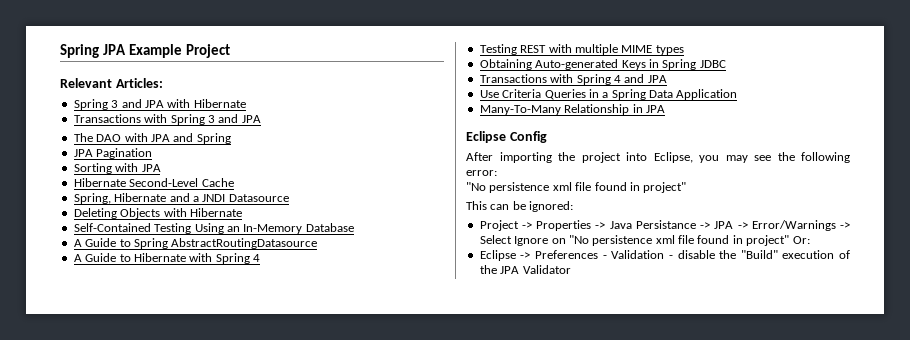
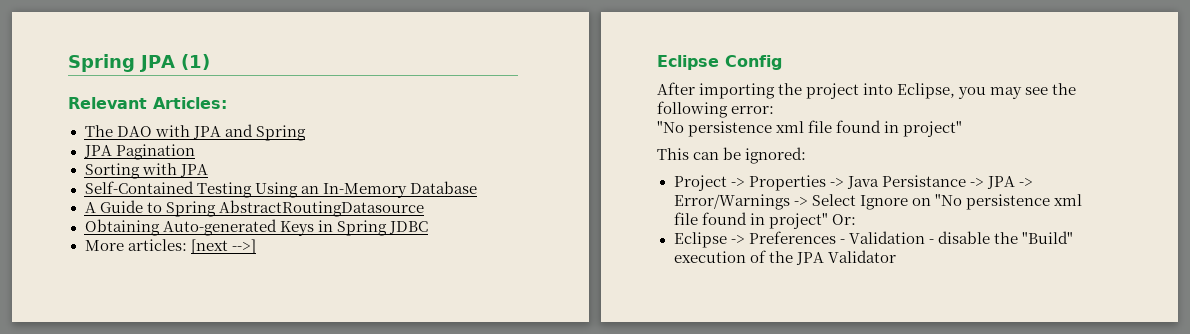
[128,44,230,58] Example Project -> [180,54,210,70] (1)
[73,99,246,110] [73,114,261,125] // Spring 3 and JPA with Hibernate // Transactions with Spring 3 and JPA -> (227, 103) none
[73,178,234,187] [73,193,289,204] [73,208,242,219] // Hibernate Second-Level Cache // Spring, Hibernate and a JNDI Datasource // Deleting Objects with Hibernate -> (208, 170) none
[73,253,260,264] [479,44,684,55] // A Guide to Hibernate with Spring 4 // Testing REST with multiple MIME types -> (424, 208) none
[479,74,667,85] [479,89,738,100] [479,104,665,115] Transactions with Spring 4 and JPA // Use Criteria Queries in a Spring Data Application // Many-To-Many Relationship in JPA -> [84,239,256,254] More articles: [next -->]

